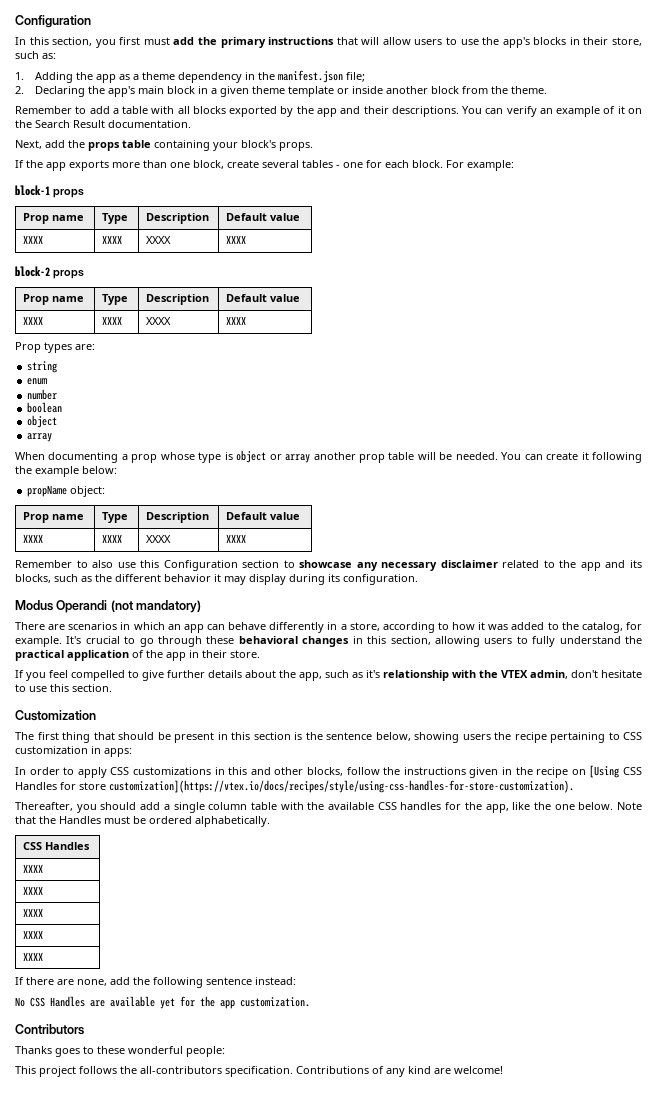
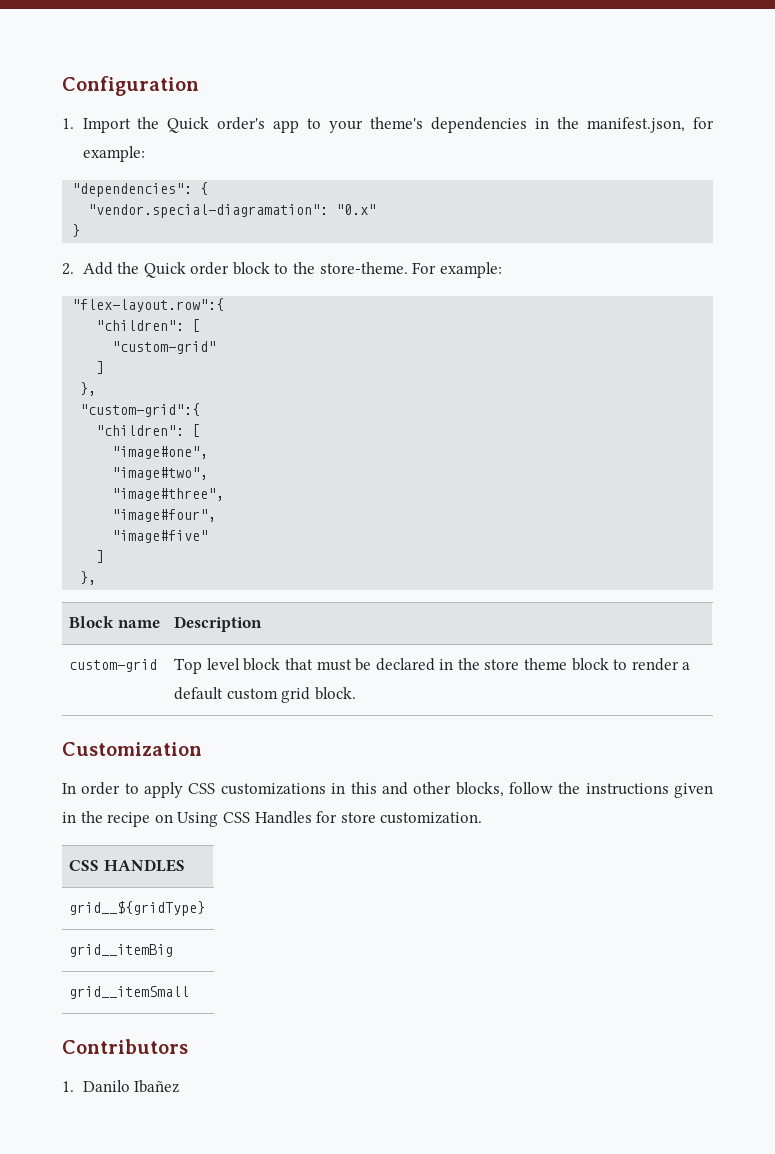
[15,37,642,48] [15,51,56,59] [15,70,365,83] [15,86,547,97] [15,106,642,117] [15,120,191,128] [15,140,313,151] [15,160,514,171] [15,185,85,198] [23,213,85,224] [102,213,129,224] [146,213,210,224] [226,213,301,221] [23,235,44,244] [102,235,123,244] [146,236,172,244] [226,235,247,244] [15,266,85,279] [23,294,85,305] [102,294,129,305] [146,294,210,305] [226,294,301,302] [23,316,44,325] [102,316,123,325] [146,317,172,325] [226,316,247,325] [15,342,95,353] [27,361,58,373] [27,378,48,385] [27,389,58,400] [27,402,63,413] [27,415,58,428] [27,433,53,442] [15,450,642,463] [15,466,117,477] [27,485,106,497] [23,512,85,523] [102,512,129,523] [146,512,210,523] [226,512,301,520] [23,534,44,543] [102,534,123,543] [146,535,172,543] [226,534,247,543] [15,560,642,571] [15,574,418,585] [15,600,202,613] [15,622,642,633] [15,636,643,647] [15,650,260,661] [15,670,642,681] [15,684,112,692] [15,710,96,721] [15,732,642,743] [15,746,132,757] In this section, you first must add the primary instructions that will allow users to use the app's blocks in their store, such as: // 1. Adding the app as a theme dependency in the manifest.json file; // 2. Declaring the app's main block in a given theme template or inside another block from the theme. // Remember to add a table with all blocks exported by the app and their descriptions. You can verify an example of it on the Search Result documentation. // Next, add the props table containing your block's props. // If the app exports more than one block, create several tables - one for each block. For example: // block-1 props // Prop name | Type | Description | Default value // XXXX | XXXX | XXXX | XXXX // block-2 props // Prop name | Type | Description | Default value // XXXX | XXXX | XXXX | XXXX // Prop types are: // string // enum // number // boolean // object // array // When documenting a prop whose type is object or array another prop table will be needed. You can create it following the example below: // propName object: // Prop name | Type | Description | Default value // XXXX | XXXX | XXXX | XXXX // Remember to also use this Configuration section to showcase any necessary disclaimer related to the app and its blocks, such as the different behavior it may display during its configuration. // Modus Operandi (not mandatory) // There are scenarios in which an app can behave differently in a store, according to how it was added to the catalog, for example. It's crucial to go through these behavioral changes in this section, allowing users to fully understand the practical application of the app in their store. // If you feel compelled to give further details about the app, such as it's relationship with the VTEX admin, don't hesitate to use this section. // Customization // The first thing that should be present in this section is the sentence below, showing users the recipe pertaining to CSS customization in apps: -> [62,117,714,133] [82,146,145,162] [72,182,209,197] [88,204,377,218] [72,224,81,237] [62,262,502,278] [72,298,225,312] [96,319,201,332] [112,341,217,354] [96,361,105,374] [80,382,97,396] [80,403,201,417] [96,424,201,437] [112,446,209,459] [112,467,209,480] [112,488,225,501] [112,509,217,522] [112,530,209,543] [96,550,105,563] [80,571,97,585] [69,616,160,628] [174,616,263,632] [69,659,158,672] [174,658,691,674] [174,687,356,703] [62,742,202,756] 1. Import the Quick order's app to your theme's dependencies in the manifest.json, for example: // "dependencies": { // "vendor.special-diagramation": "0.x" // } // 2. Add the Quick order block to the store-theme. For example: // "flex-layout.row":{ // "children": [ // "custom-grid" // ] // }, // "custom-grid":{ // "children": [ // "image#one", // "image#two", // "image#three", // "image#four", // "image#five" // ] // }, // Block name | Description // custom-grid | Top level block that must be declared in the store theme block to render a default custom grid block. // Customization
[589,765,620,778] [Using -> [177,812,219,827] Using
[109,780,574,793] [15,802,642,813] [15,816,270,827] [23,842,91,850] [23,864,44,873] [23,886,44,895] [23,908,44,917] [23,930,44,939] [23,952,44,961] [15,977,296,988] [15,996,310,1009] [15,1024,84,1035] [15,1046,225,1057] [15,1066,503,1077] customization](https://vtex.io/docs/recipes/style/using-css-handles-for-store-customization). // Thereafter, you should add a single column table with the available CSS handles for the app, like the one below. Note that the Handles must be ordered alphabetically. // CSS Handles // XXXX // XXXX // XXXX // XXXX // XXXX // If there are none, add the following sentence instead: // No CSS Handles are available yet for the app customization. // Contributors // Thanks goes to these wonderful people: // This project follows the all-contributors specification. Contributions of any kind are welcome! -> [380,812,483,824] [69,859,185,872] [69,901,206,916] [69,944,174,957] [69,986,190,999] [62,1039,188,1054] [62,1080,180,1093] customization. // CSS HANDLES // grid__${gridType} // grid__itemBig // grid__itemSmall // Contributors // 1. Danilo Ibañez

